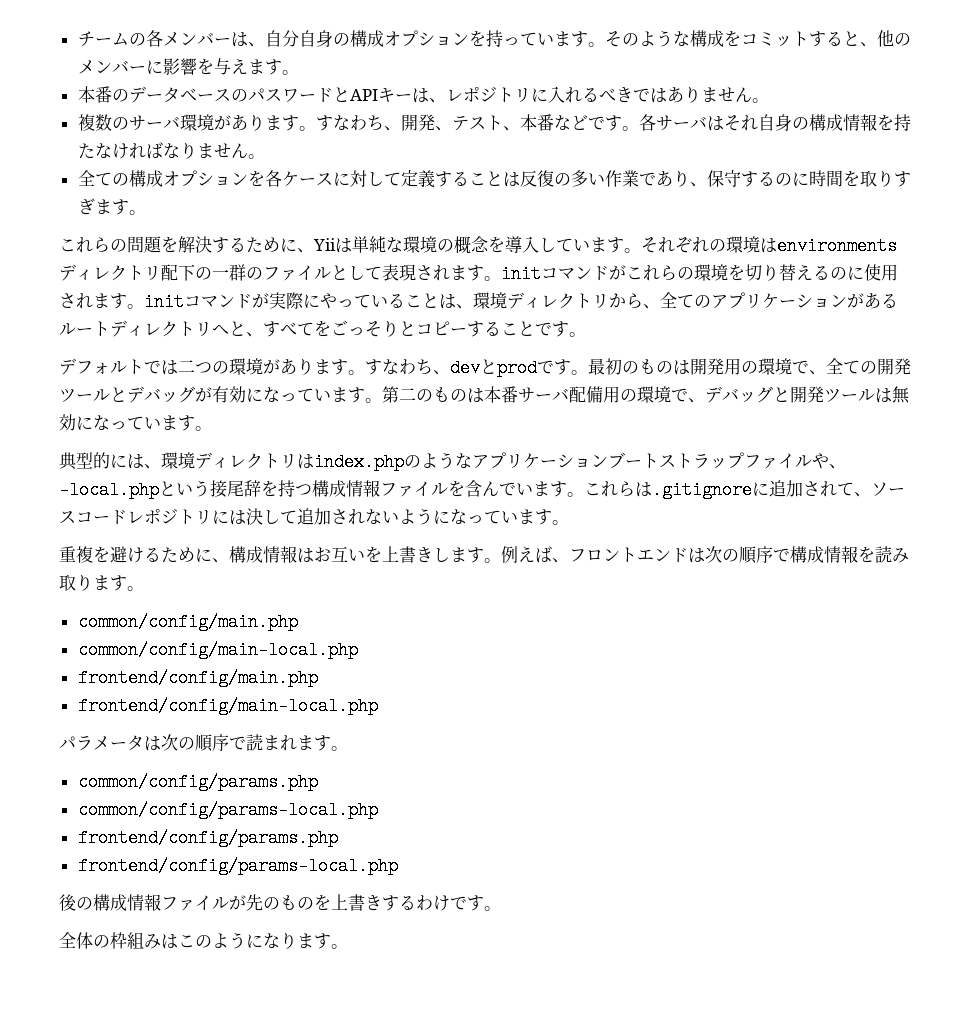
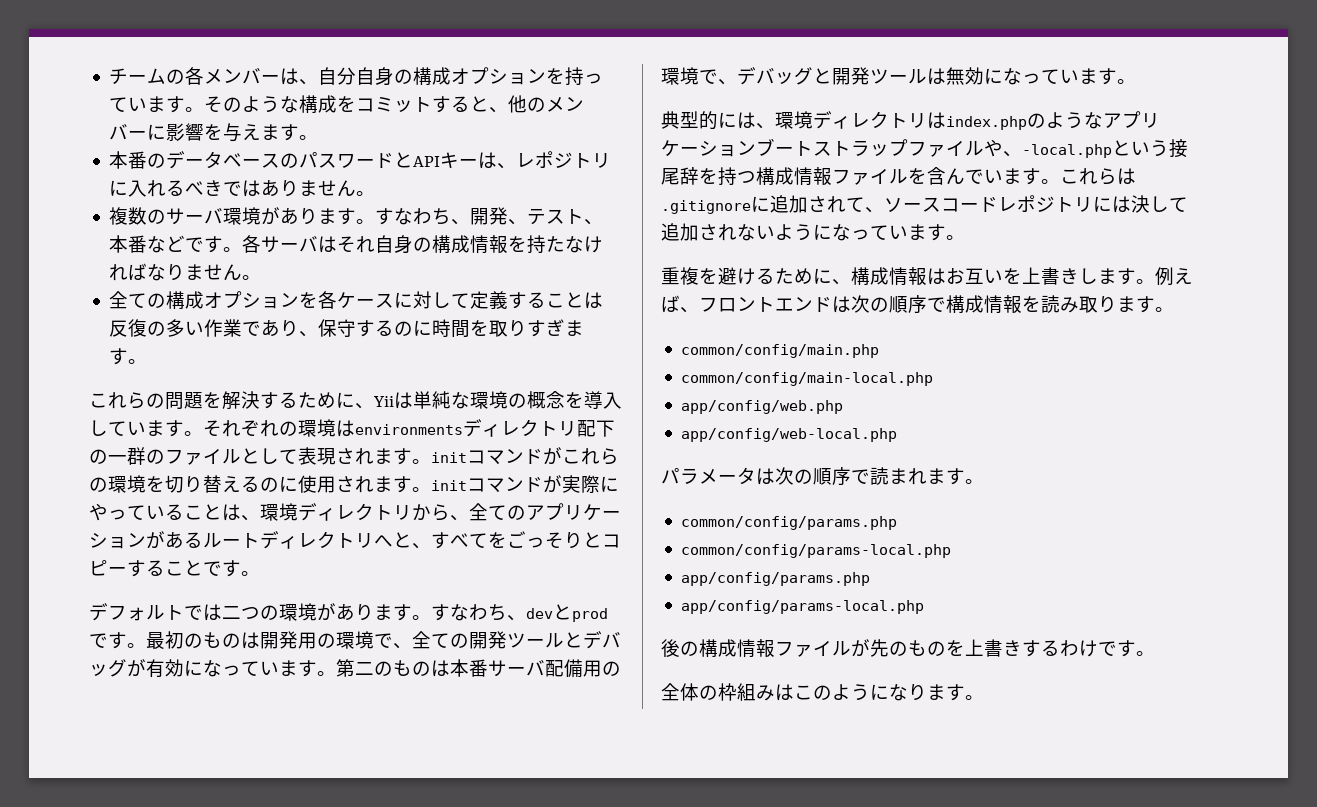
[77,669,318,687] [77,697,378,715] frontend/config/main.php // frontend/config/main-local.php -> [681,400,844,414] [681,428,898,442] app/config/web.php // app/config/web-local.php
[77,829,338,847] [77,857,398,875] frontend/config/params.php // frontend/config/params-local.php -> [681,572,871,586] [681,600,925,614] app/config/params.php // app/config/params-local.php

